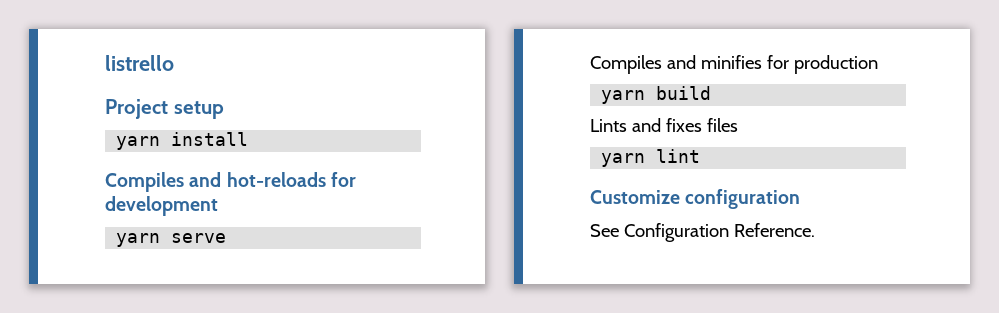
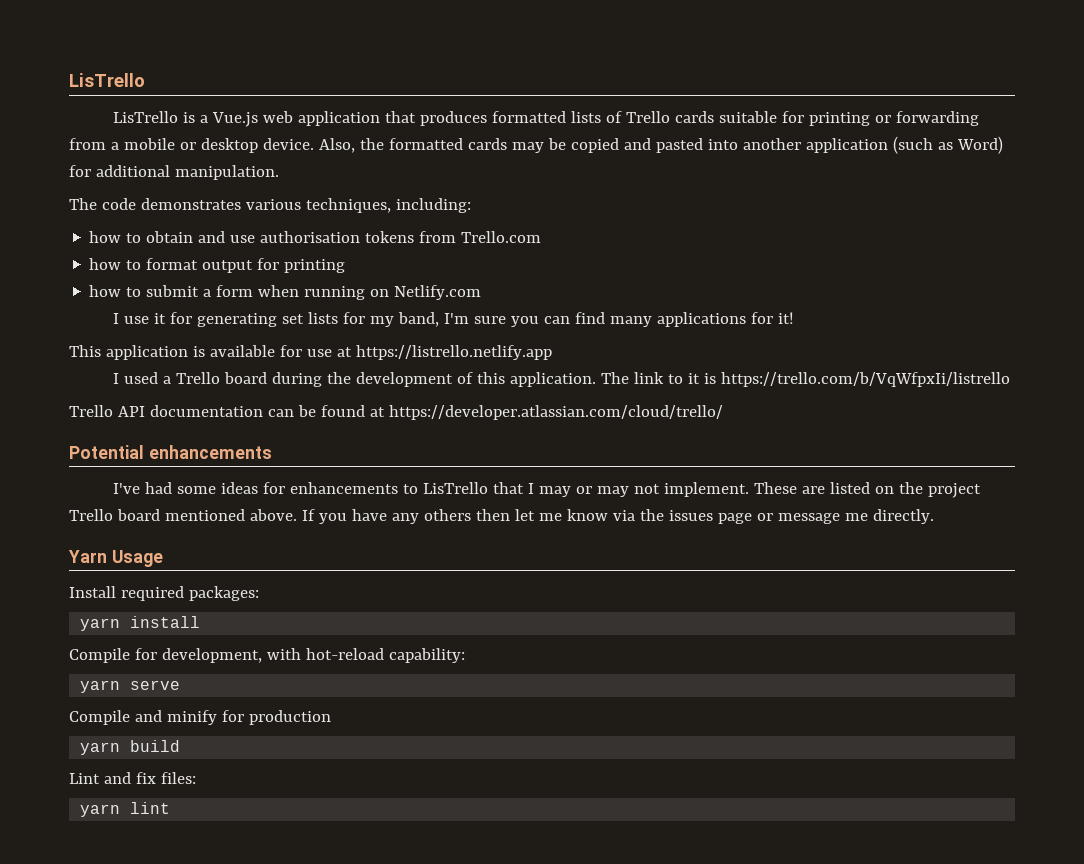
[105,55,174,71] [105,99,224,119] [116,132,249,150] [105,172,356,192] [105,196,218,216] listrello // Project setup // yarn install // Compiles and hot-reloads for development -> [69,73,145,87] [112,111,979,127] [69,136,1003,154] [69,165,279,180] [69,198,471,213] [89,231,542,243] [89,258,346,273] [89,285,482,300] [112,312,794,327] [69,345,552,360] [112,372,1010,387] [69,405,723,420] [69,445,272,459] [112,482,981,498] [69,509,934,524] [68,550,163,567] [69,586,259,601] [80,616,201,631] [69,648,465,663] LisTrello // LisTrello is a Vue.js web application that produces formatted lists of Trello cards suitable for printing or forwarding from a mobile or desktop device. Also, the formatted cards may be copied and pasted into another application (such as Word) for additional manipulation. // The code demonstrates various techniques, including: // how to obtain and use authorisation tokens from Trello.com // how to format output for printing // how to submit a form when running on Netlify.com // I use it for generating set lists for my band, I'm sure you can find many applications for it! // This application is available for use at https://listrello.netlify.app // I used a Trello board during the development of this application. The link to it is https://trello.com/b/VqWfpxIi/listrello // Trello API documentation can be found at https://developer.atlassian.com/cloud/trello/ // Potential enhancements // I've had some ideas for enhancements to LisTrello that I may or may not implement. These are listed on the project Trello board mentioned above. If you have any others then let me know via the issues page or message me directly. // Yarn Usage // Install required packages: // yarn install // Compile for development, with hot-reload capability:
[590,55,762,74] Compiles and minifies -> [69,710,217,725] Compile and minify
[590,118,738,132] [601,149,701,167] [590,189,801,209] [590,223,815,242] Lints and fixes files // yarn lint // Customize configuration // See Configuration Reference. -> [69,772,196,784] [80,802,171,817] Lint and fix files: // yarn lint

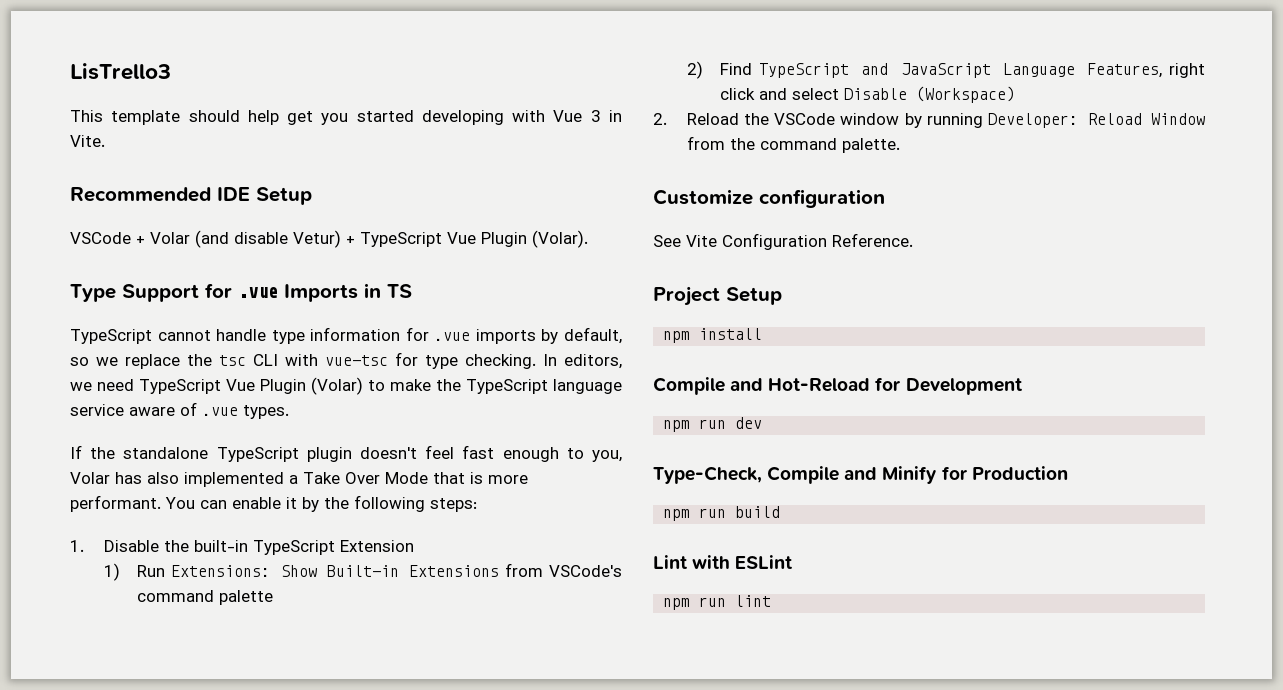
[69,73,145,87] [112,111,979,127] [69,136,1003,154] [69,165,279,180] [69,198,471,213] [89,231,542,243] [89,258,346,273] [89,285,482,300] [112,312,794,327] [69,345,552,360] [112,372,1010,387] [69,405,723,420] [69,445,272,459] [112,482,981,498] [69,509,934,524] [68,550,163,567] [69,586,259,601] [80,616,201,631] [69,648,465,663] [80,680,181,693] [69,710,331,725] [80,740,181,755] [69,772,196,784] [80,804,121,817] LisTrello // LisTrello is a Vue.js web application that produces formatted lists of Trello cards suitable for printing or forwarding from a mobile or desktop device. Also, the formatted cards may be copied and pasted into another application (such as Word) for additional manipulation. // The code demonstrates various techniques, including: // how to obtain and use authorisation tokens from Trello.com // how to format output for printing // how to submit a form when running on Netlify.com // I use it for generating set lists for my band, I'm sure you can find many applications for it! // This application is available for use at https://listrello.netlify.app // I used a Trello board during the development of this application. The link to it is https://trello.com/b/VqWfpxIi/listrello // Trello API documentation can be found at https://developer.atlassian.com/cloud/trello/ // Potential enhancements // I've had some ideas for enhancements to LisTrello that I may or may not implement. These are listed on the project Trello board mentioned above. If you have any others then let me know via the issues page or message me directly. // Yarn Usage // Install required packages: // yarn install // Compile for development, with hot-reload capability: // yarn serve // Compile and minify for production // yarn build // Lint and fix files: // yarn -> [70,63,171,80] [70,110,622,125] [70,135,105,147] [70,187,312,205] [70,230,588,248] [70,283,412,302] [70,327,622,344] [70,352,622,369] [70,377,622,395] [70,402,289,419] [70,445,622,462] [70,472,528,487] [70,495,477,512] [70,540,414,555] [103,563,622,581] [137,590,274,605] [686,61,1205,79] [720,86,1016,103] [653,113,1205,128] [686,136,900,153] [653,189,885,208] [653,233,913,250] [653,286,782,306] [663,328,763,343] [653,377,1022,395] [663,417,763,432] [653,466,1068,484] [663,506,781,521] [653,555,793,569] [663,597,727,610] LisTrello3 // This template should help get you started developing with Vue 3 in Vite. // Recommended IDE Setup // VSCode + Volar (and disable Vetur) + TypeScript Vue Plugin (Volar). // Type Support for .vue Imports in TS // TypeScript cannot handle type information for .vue imports by default, so we replace the tsc CLI with vue-tsc for type checking. In editors, we need TypeScript Vue Plugin (Volar) to make the TypeScript language service aware of .vue types. // If the standalone TypeScript plugin doesn't feel fast enough to you, Volar has also implemented a Take Over Mode that is more performant. You can enable it by the following steps: // 1. Disable the built-in TypeScript Extension // 1) Run Extensions: Show Built-in Extensions from VSCode's command palette // 2) Find TypeScript and JavaScript Language Features, right click and select Disable (Workspace) // 2. Reload the VSCode window by running Developer: Reload Window from the command palette. // Customize configuration // See Vite Configuration Reference. // Project Setup // npm install // Compile and Hot-Reload for Development // npm run dev // Type-Check, Compile and Minify for Production // npm run build // Lint with ESLint // npm run

